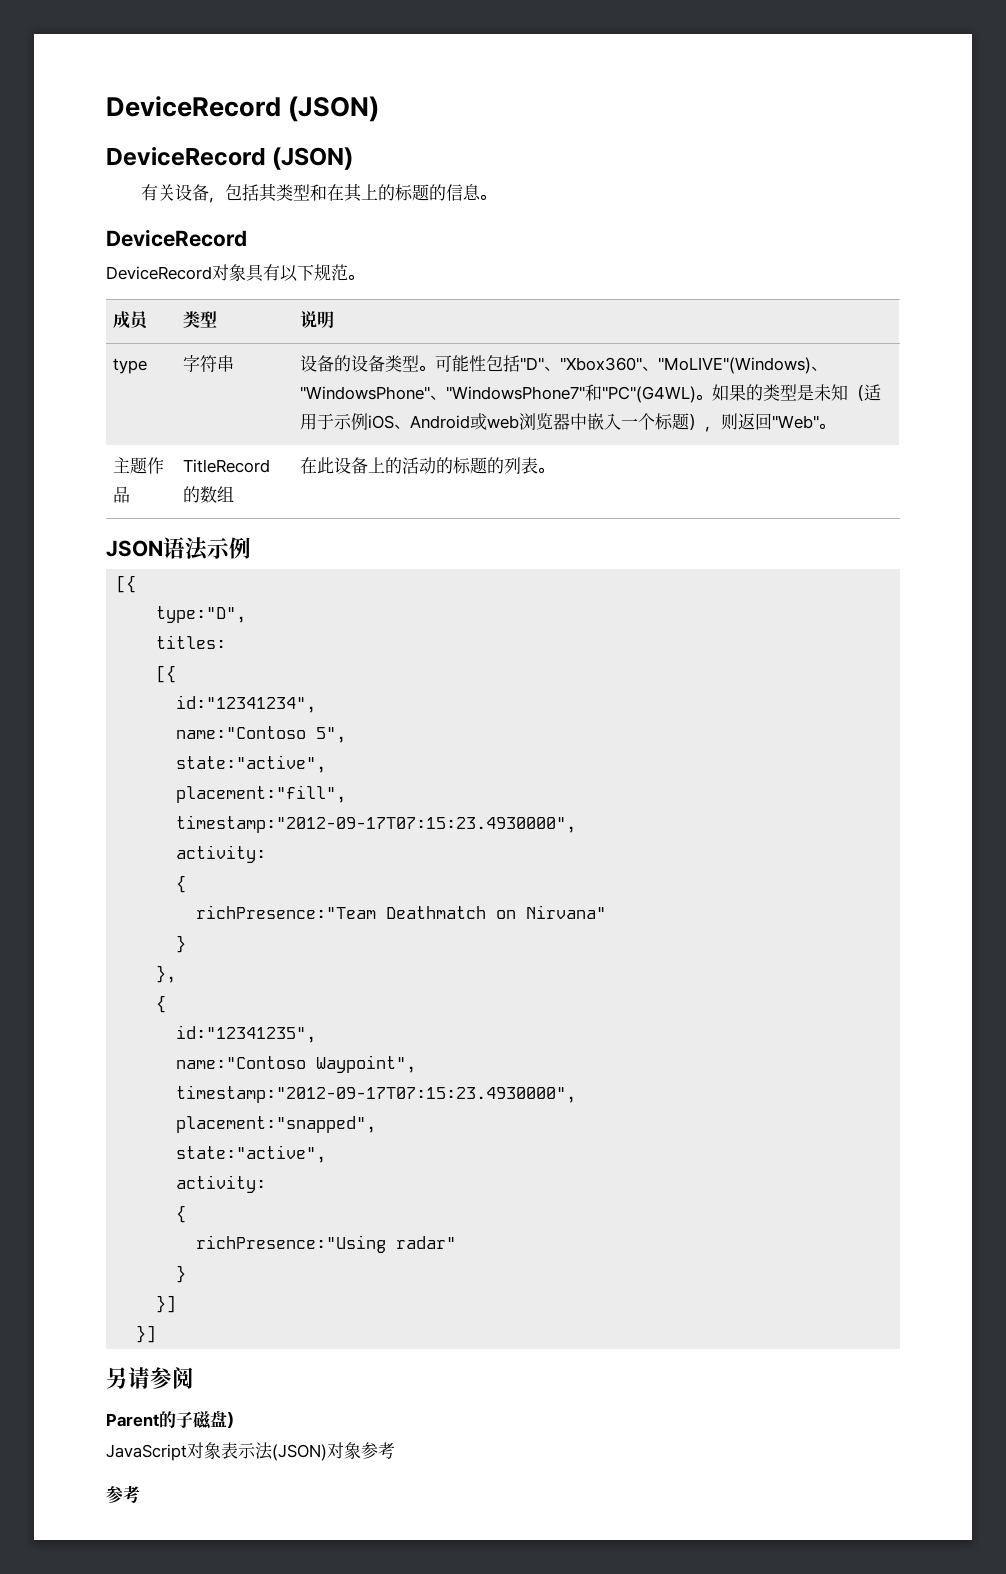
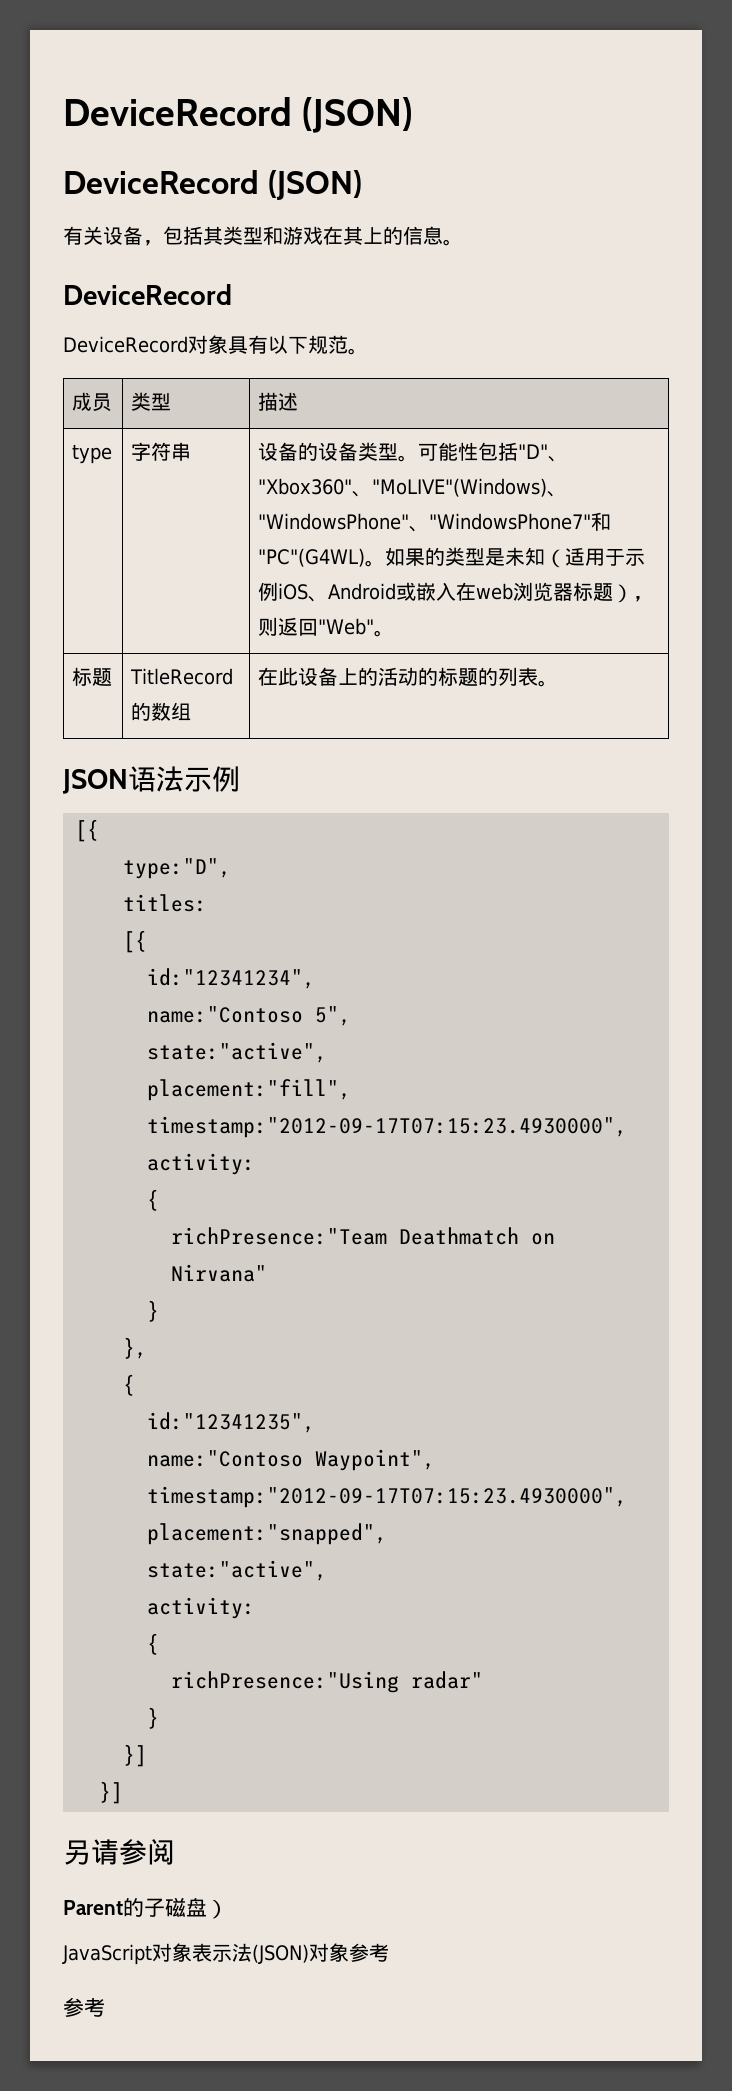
(327, 192) none -> [283,226,323,245] 游戏
[394,184,446,201] 标题的 -> (403, 235) none
[300,311,335,328] 说明 -> [258,392,299,411] 描述
(488, 421) none -> [416,582,477,601] 嵌入在
[570,413,656,430] 中嵌入一个 -> (574, 592) none
[113,457,165,474] [113,486,131,503] 主题作品 -> [72,667,113,686] 标题

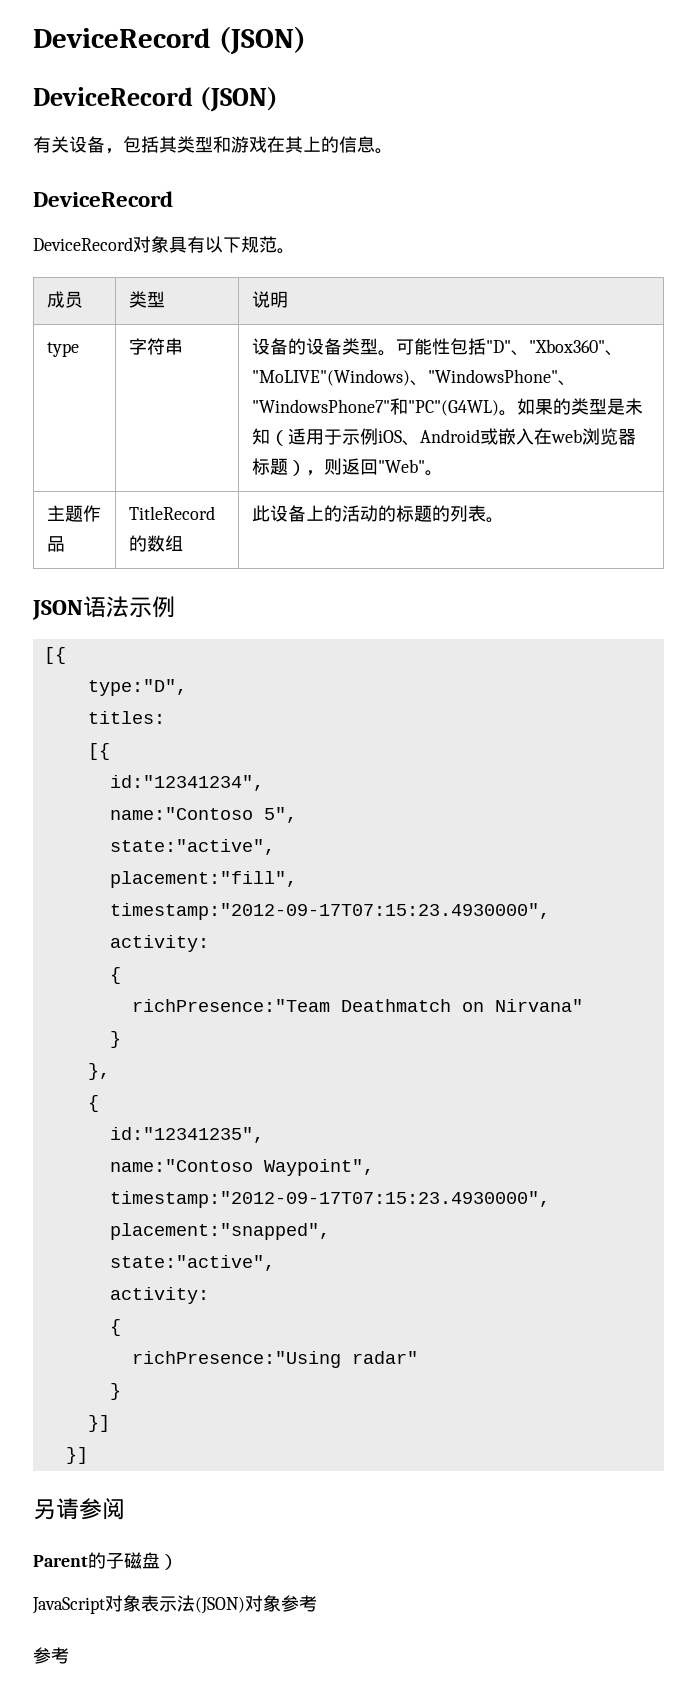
[258,392,299,411] 描述 -> [252,291,289,308] 说明
[72,667,113,686] 标题 -> [47,505,102,522] [47,536,66,552] 主题作品
[258,667,279,686] 在 -> (184, 543) none

